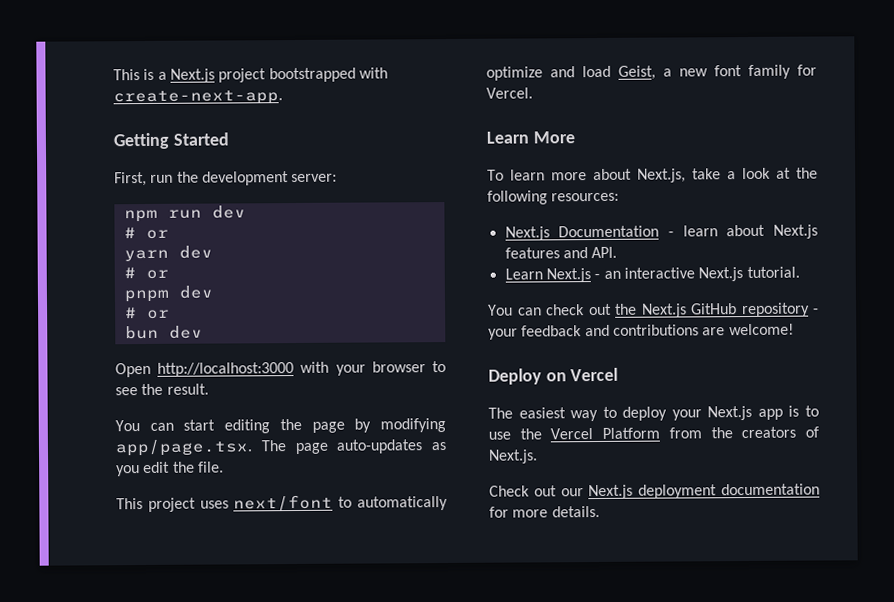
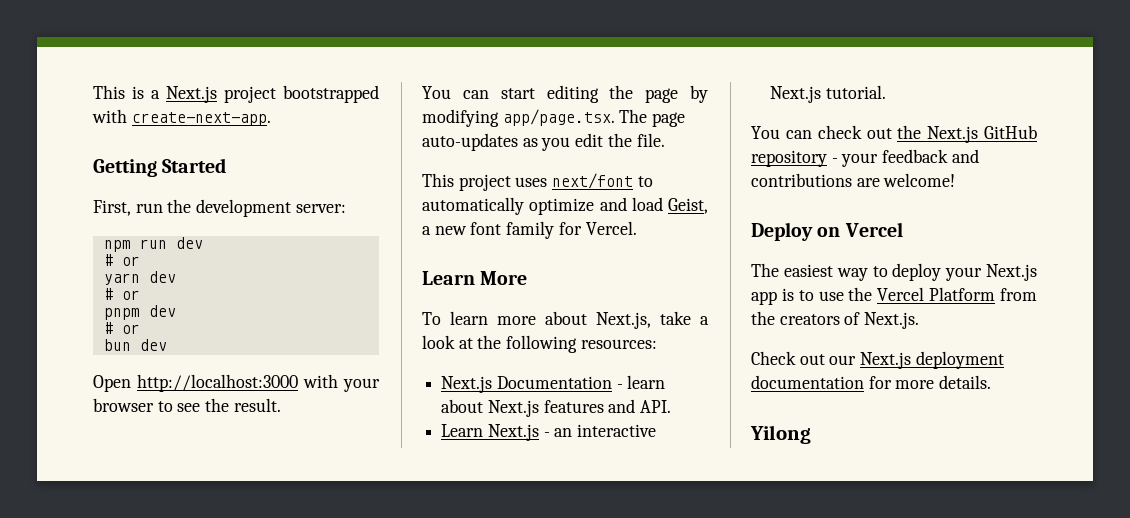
(600, 511) none -> [750,425,811,444] // Yilong

